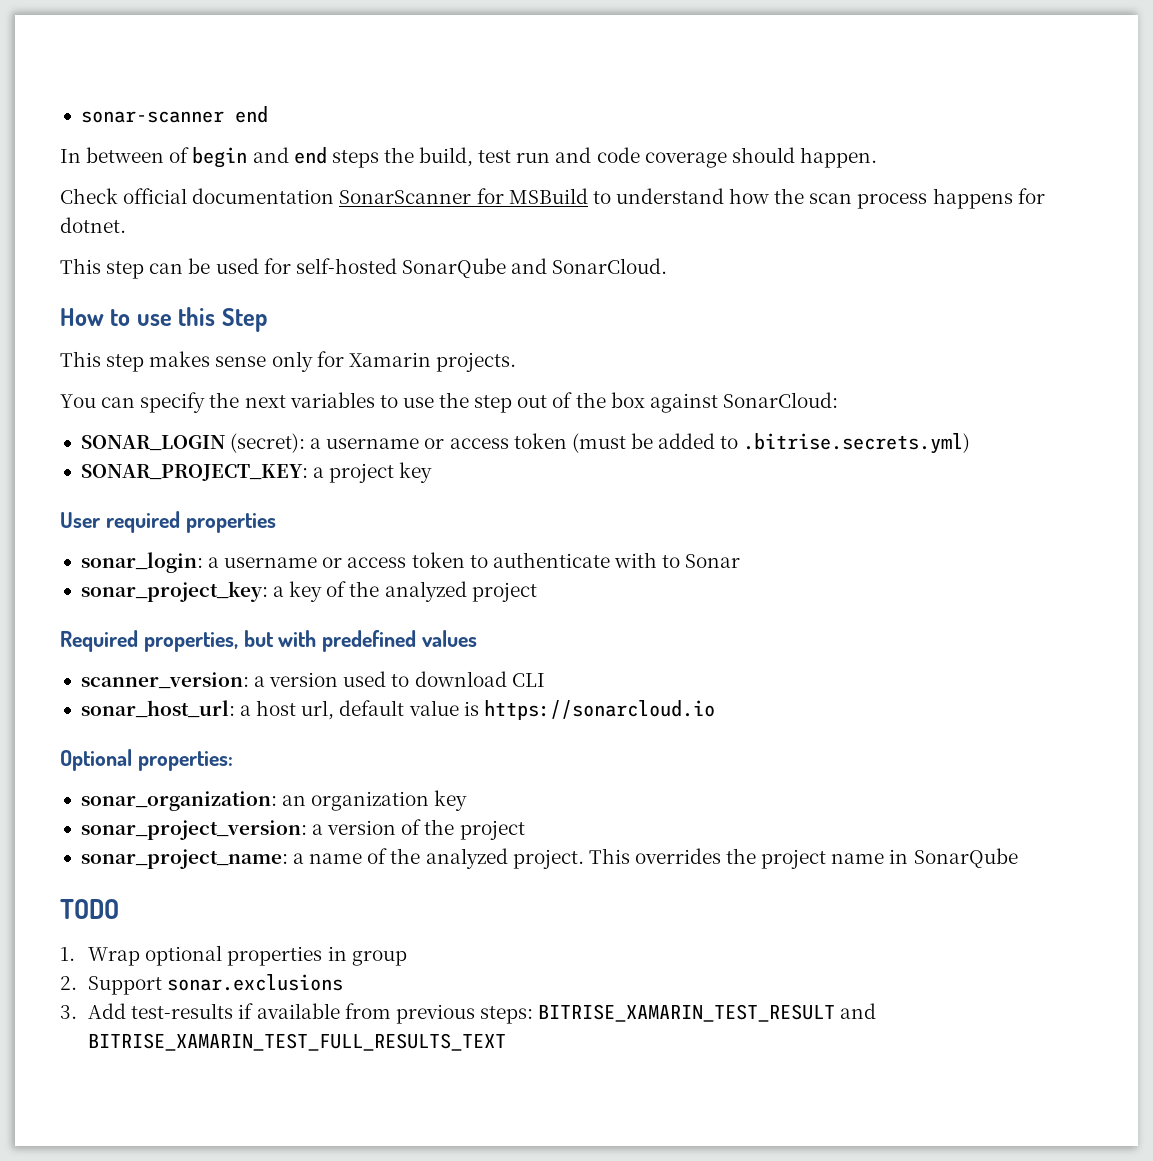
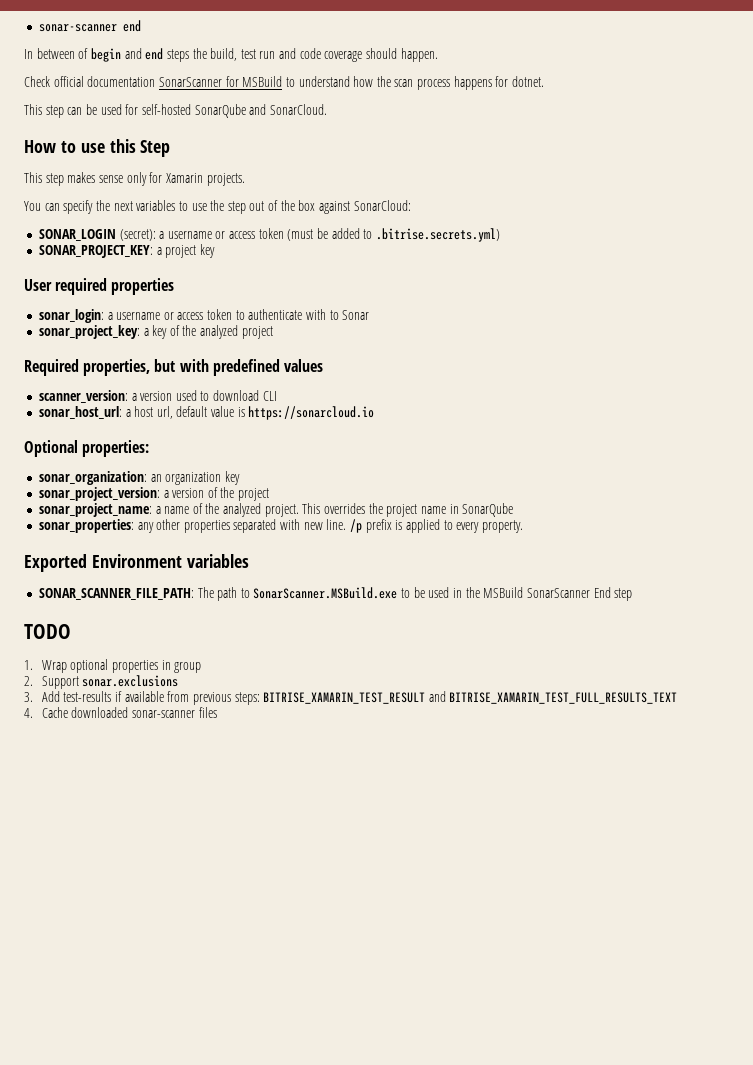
(1018, 858) none -> [38,519,523,533] [24,554,249,572] [38,587,633,601] // sonar_properties: any other properties separated with new line. /p prefix is applied to every property. // Exported Environment variables // SONAR_SCANNER_FILE_PATH: The path to SonarScanner.MSBuild.exe to be used in the MSBuild SonarScanner End step
(507, 1042) none -> [24,707,217,718] // 4. Cache downloaded sonar-scanner files

